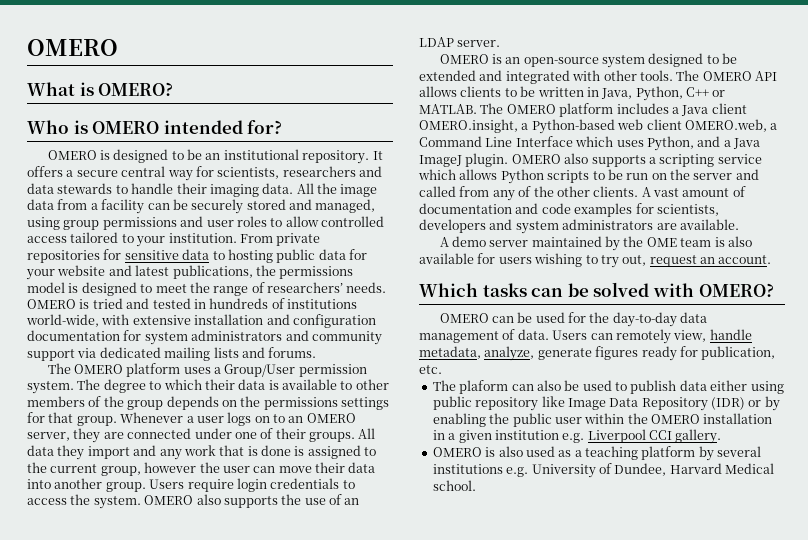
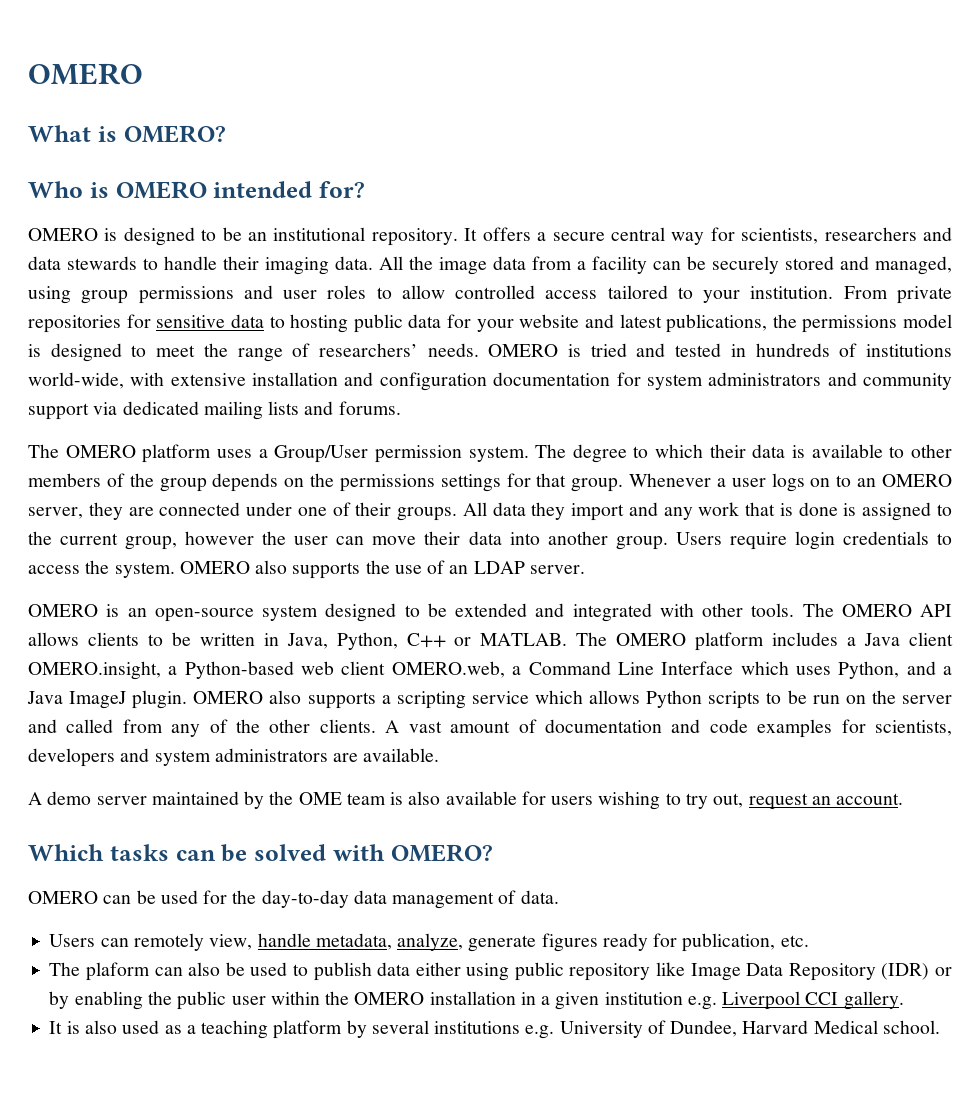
(549, 334) none -> (559, 897) //
[432,447,482,457] OMERO -> [49,1021,63,1034] It

